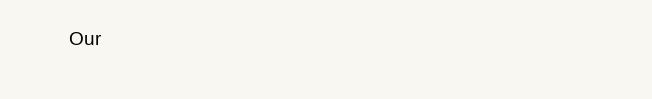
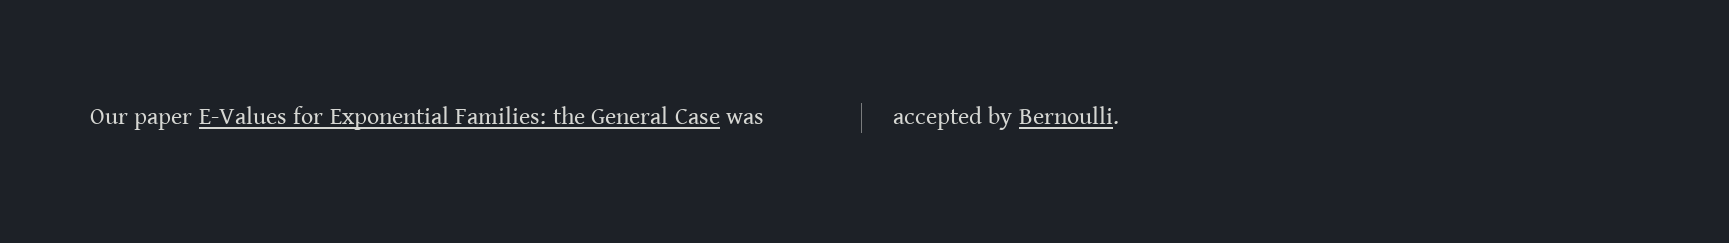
(102, 38) none -> [134,106,1119,130] paper E-Values for Exponential Families: the General Case was accepted by Bernoulli.

